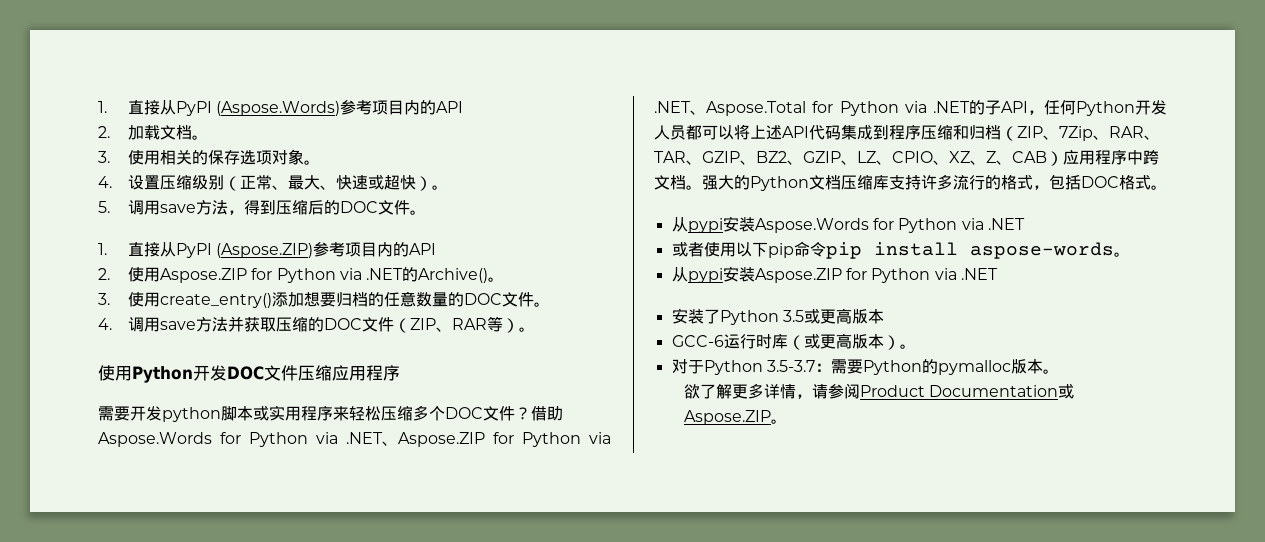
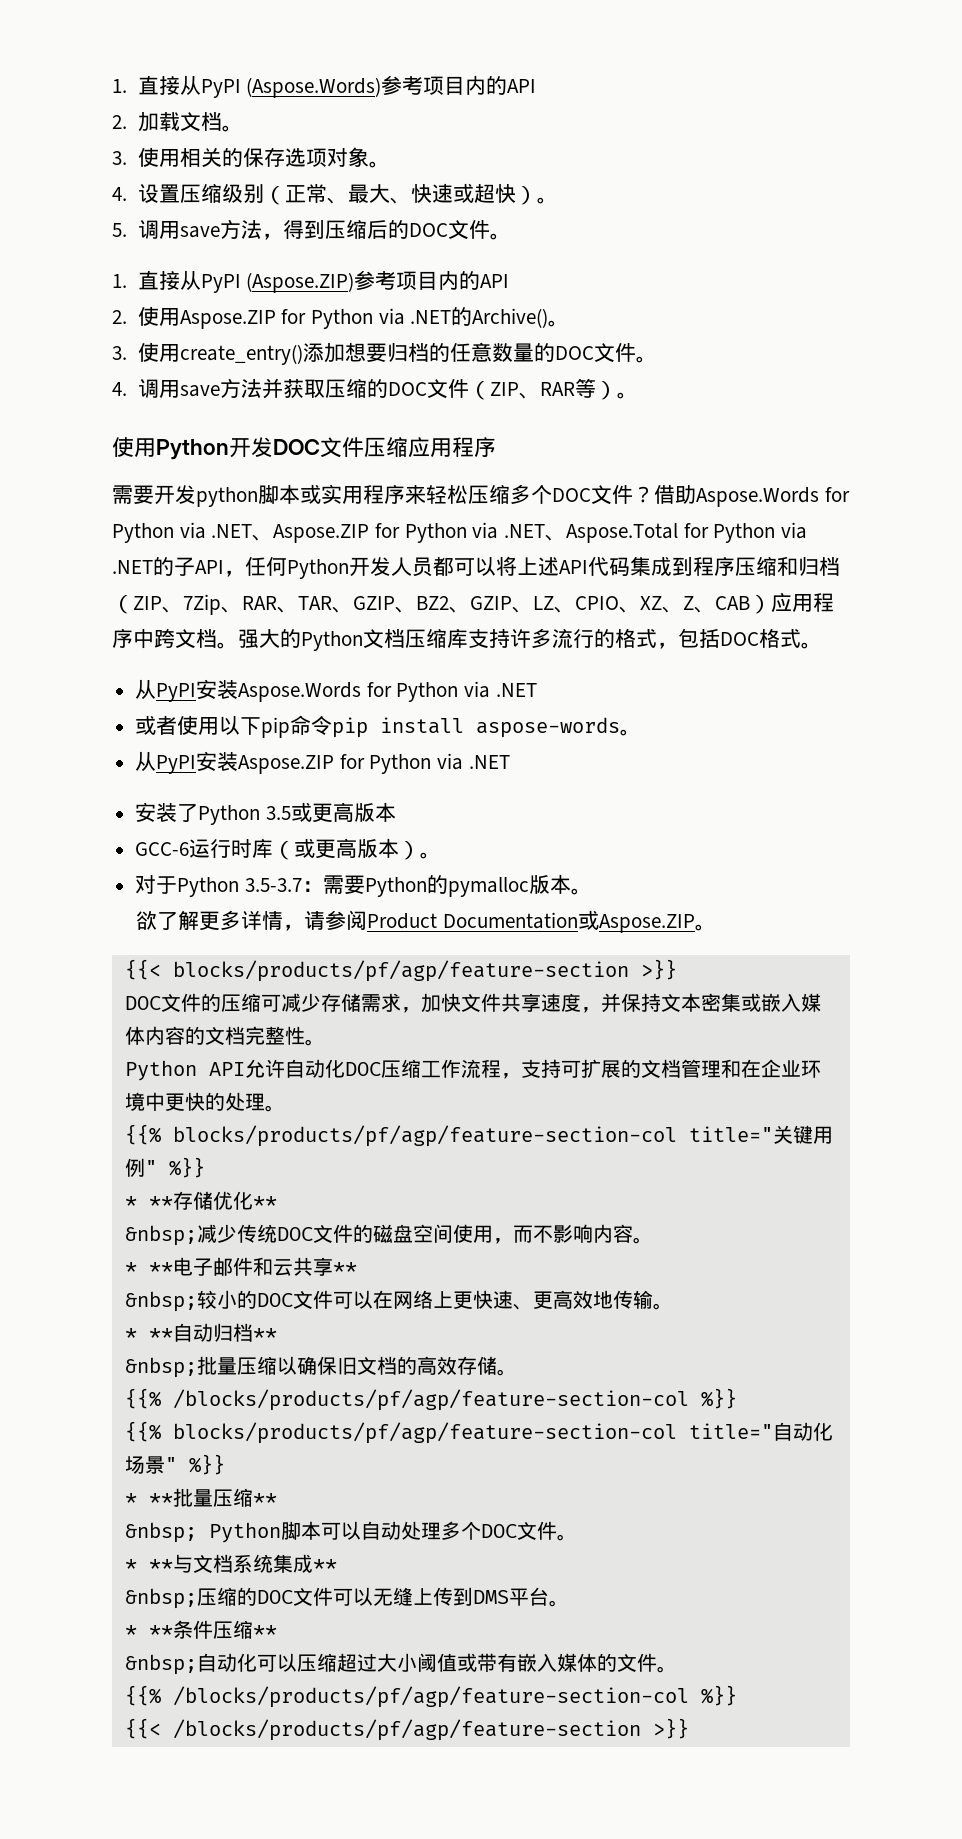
[687,218,723,233] pypi -> [156,683,197,702] PyPI
[687,268,723,283] pypi -> [156,755,197,774] PyPI
(788, 421) none -> [124,959,677,982] [124,993,821,1013] [124,1026,325,1046] [124,1059,821,1081] [124,1092,285,1112] [124,1124,833,1147] [124,1157,205,1178] [124,1191,277,1210] [124,1224,653,1246] [124,1257,357,1276] [124,1290,673,1312] [124,1323,277,1342] [124,1356,517,1378] [124,1388,737,1411] [124,1421,833,1444] [124,1454,225,1475] [124,1488,277,1507] [124,1521,577,1543] [124,1554,337,1573] [124,1587,569,1609] [124,1620,277,1639] [124,1653,677,1675] [124,1685,737,1708] [124,1718,689,1741] // {{< blocks/products/pf/agp/feature-section >}} // DOC文件的压缩可减少存储需求，加快文件共享速度，并保持文本密集或嵌入媒体内容的文档完整性。 // Python API允许自动化DOC压缩工作流程，支持可扩展的文档管理和在企业环境中更快的处理。 // {{% blocks/products/pf/agp/feature-section-col title="关键用例" %}} // * **存储优化** // &nbsp;减少传统DOC文件的磁盘空间使用，而不影响内容。 // * **电子邮件和云共享** // &nbsp;较小的DOC文件可以在网络上更快速、更高效地传输。 // * **自动归档** // &nbsp;批量压缩以确保旧文档的高效存储。 // {{% /blocks/products/pf/agp/feature-section-col %}} // {{% blocks/products/pf/agp/feature-section-col title="自动化场景" %}} // * **批量压缩** // &nbsp; Python脚本可以自动处理多个DOC文件。 // * **与文档系统集成** // &nbsp;压缩的DOC文件可以无缝上传到DMS平台。 // * **条件压缩** // &nbsp;自动化可以压缩超过大小阈值或带有嵌入媒体的文件。 // {{% /blocks/products/pf/agp/feature-section-col %}} // {{< /blocks/products/pf/agp/feature-section >}}

